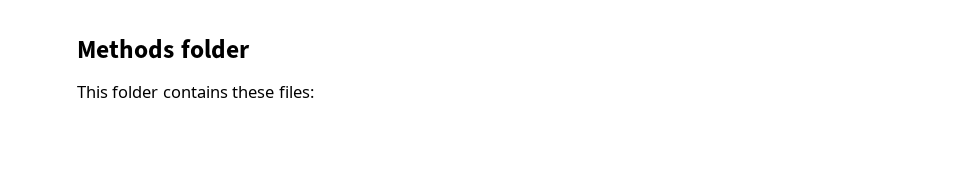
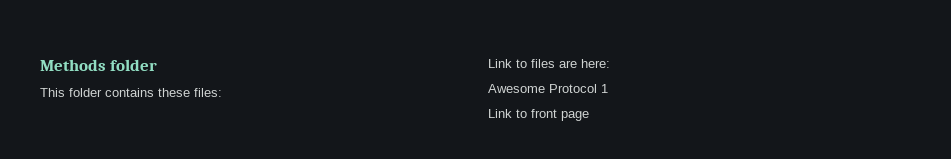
(314, 92) none -> [488,59,610,68] [488,84,608,93] [488,109,589,121] // Link to files are here: // Awesome Protocol 1 // Link to front page

